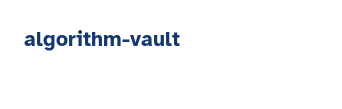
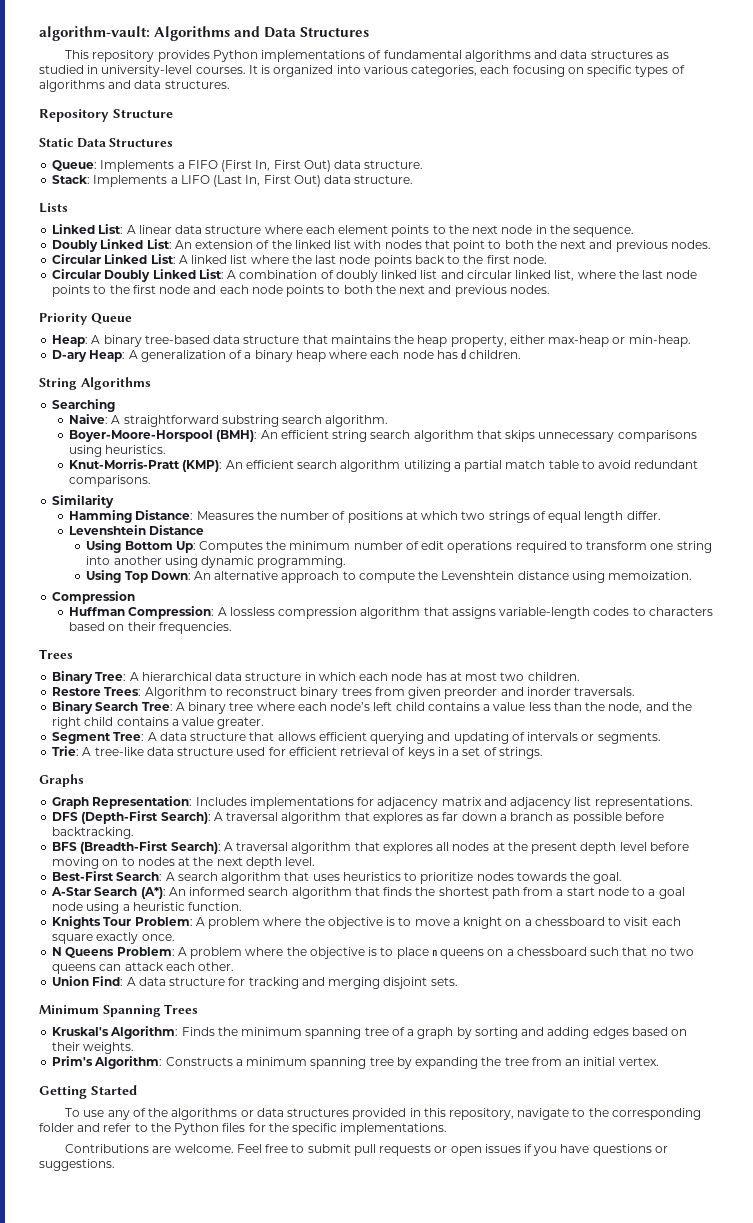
[24,30,180,51] algorithm-vault -> [39,26,370,41] [65,50,669,62] [39,65,685,77] [39,80,230,92] [39,109,173,122] [39,138,174,148] [52,160,424,172] [52,175,414,187] [39,203,68,213] [52,224,635,237] [52,239,711,252] [52,254,547,267] [52,269,698,282] [52,285,550,297] [39,313,132,325] [52,335,691,347] [52,349,522,362] [39,377,151,390] [52,399,116,412] [69,414,389,427] [69,430,697,442] [69,445,167,457] [69,459,699,472] [69,475,152,487] [52,495,115,508] [69,510,661,523] [69,525,205,535] [86,540,712,553] [86,556,347,568] [86,570,693,583] [52,591,136,604] [69,606,713,619] [69,622,232,634] [39,649,73,659] [52,671,580,684] [52,687,636,699] [52,701,692,714] [52,717,265,729] [52,732,661,744] [52,746,543,759] [39,774,84,787] [52,796,693,809] [52,811,664,824] [52,827,135,839] [52,841,689,854] [52,857,316,869] [52,871,623,884] [51,887,685,899] [52,902,243,914] [52,916,681,929] [52,932,175,944] [52,947,694,959] [52,962,235,974] [52,976,458,989] [39,1004,199,1017] [52,1026,688,1039] [52,1042,135,1054] [52,1056,659,1069] [39,1085,137,1099] [65,1108,701,1120] [39,1123,448,1135] [65,1144,668,1156] [39,1159,115,1171] algorithm-vault: Algorithms and Data Structures // This repository provides Python implementations of fundamental algorithms and data structures as studied in university-level courses. It is organized into various categories, each focusing on specific types of algorithms and data structures. // Repository Structure // Static Data Structures // Queue: Implements a FIFO (First In, First Out) data structure. // Stack: Implements a LIFO (Last In, First Out) data structure. // Lists // Linked List: A linear data structure where each element points to the next node in the sequence. // Doubly Linked List: An extension of the linked list with nodes that point to both the next and previous nodes. // Circular Linked List: A linked list where the last node points back to the first node. // Circular Doubly Linked List: A combination of doubly linked list and circular linked list, where the last node points to the first node and each node points to both the next and previous nodes. // Priority Queue // Heap: A binary tree-based data structure that maintains the heap property, either max-heap or min-heap. // D-ary Heap: A generalization of a binary heap where each node has d children. // String Algorithms // Searching // Naive: A straightforward substring search algorithm. // Boyer-Moore-Horspool (BMH): An efficient string search algorithm that skips unnecessary comparisons using heuristics. // Knut-Morris-Pratt (KMP): An efficient search algorithm utilizing a partial match table to avoid redundant comparisons. // Similarity // Hamming Distance: Measures the number of positions at which two strings of equal length differ. // Levenshtein Distance // Using Bottom Up: Computes the minimum number of edit operations required to transform one string into another using dynamic programming. // Using Top Down: An alternative approach to compute the Levenshtein distance using memoization. // Compression // Huffman Compression: A lossless compression algorithm that assigns variable-length codes to characters based on their frequencies. // Trees // Binary Tree: A hierarchical data structure in which each node has at most two children. // Restore Trees: Algorithm to reconstruct binary trees from given preorder and inorder traversals. // Binary Search Tree: A binary tree where each node’s left child contains a value less than the node, and the right child contains a value greater. // Segment Tree: A data structure that allows efficient querying and updating of intervals or segments. // Trie: A tree-like data structure used for efficient retrieval of keys in a set of strings. // Graphs // Graph Representation: Includes implementations for adjacency matrix and adjacency list representations. // DFS (Depth-First Search): A traversal algorithm that explores as far down a branch as possible before backtracking. // BFS (Breadth-First Search): A traversal algorithm that explores all nodes at the present depth level before moving on to nodes at the next depth level. // Best-First Search: A search algorithm that uses heuristics to prioritize nodes towards the goal. // A-Star Search (A*): An informed search algorithm that finds the shortest path from a start node to a goal node using a heuristic function. // Knights Tour Problem: A problem where the objective is to move a knight on a chessboard to visit each square exactly once. // N Queens Problem: A problem where the objective is to place n queens on a chessboard such that no two queens can attack each other. // Union Find: A data structure for tracking and merging disjoint sets. // Minimum Spanning Trees // Kruskal's Algorithm: Finds the minimum spanning tree of a graph by sorting and adding edges based on their weights. // Prim's Algorithm: Constructs a minimum spanning tree by expanding the tree from an initial vertex. // Getting Started // To use any of the algorithms or data structures provided in this repository, navigate to the corresponding folder and refer to the Python files for the specific implementations. // Contributions are welcome. Feel free to submit pull requests or open issues if you have questions or suggestions.

